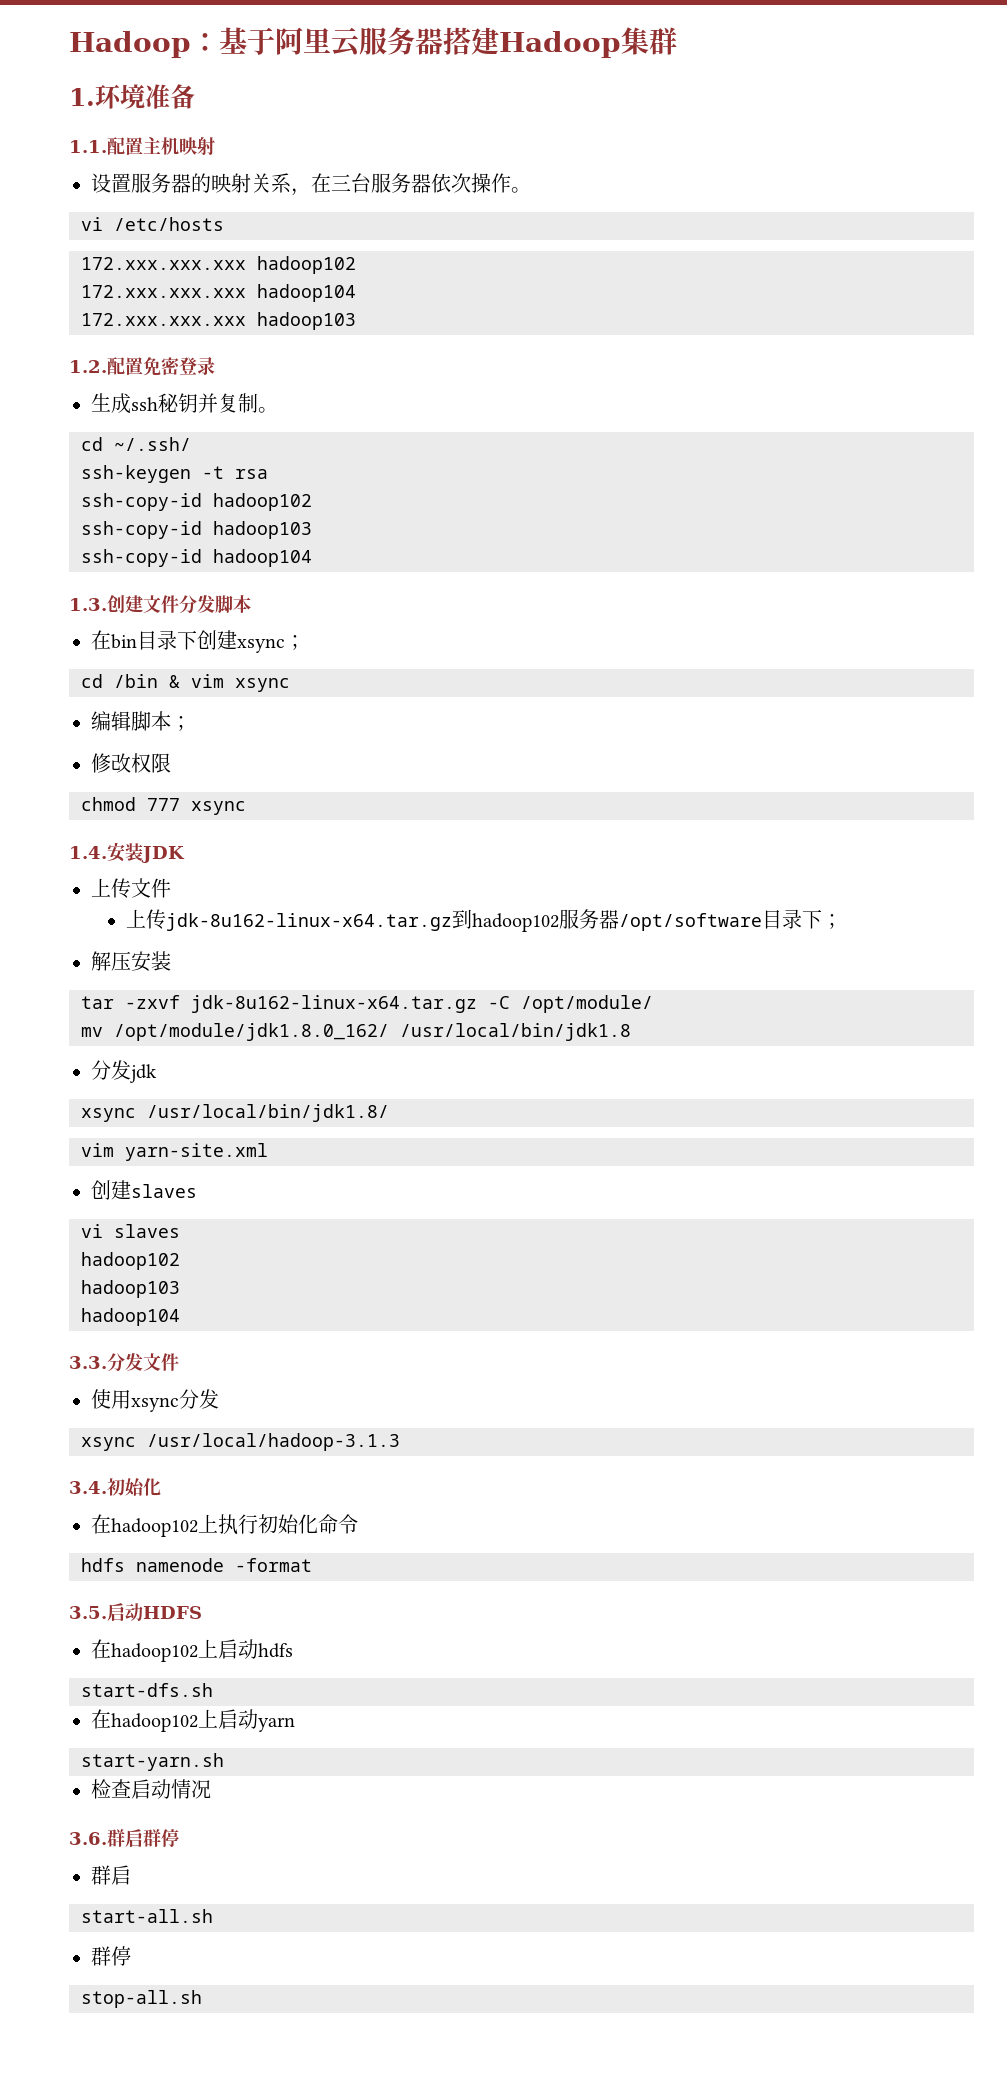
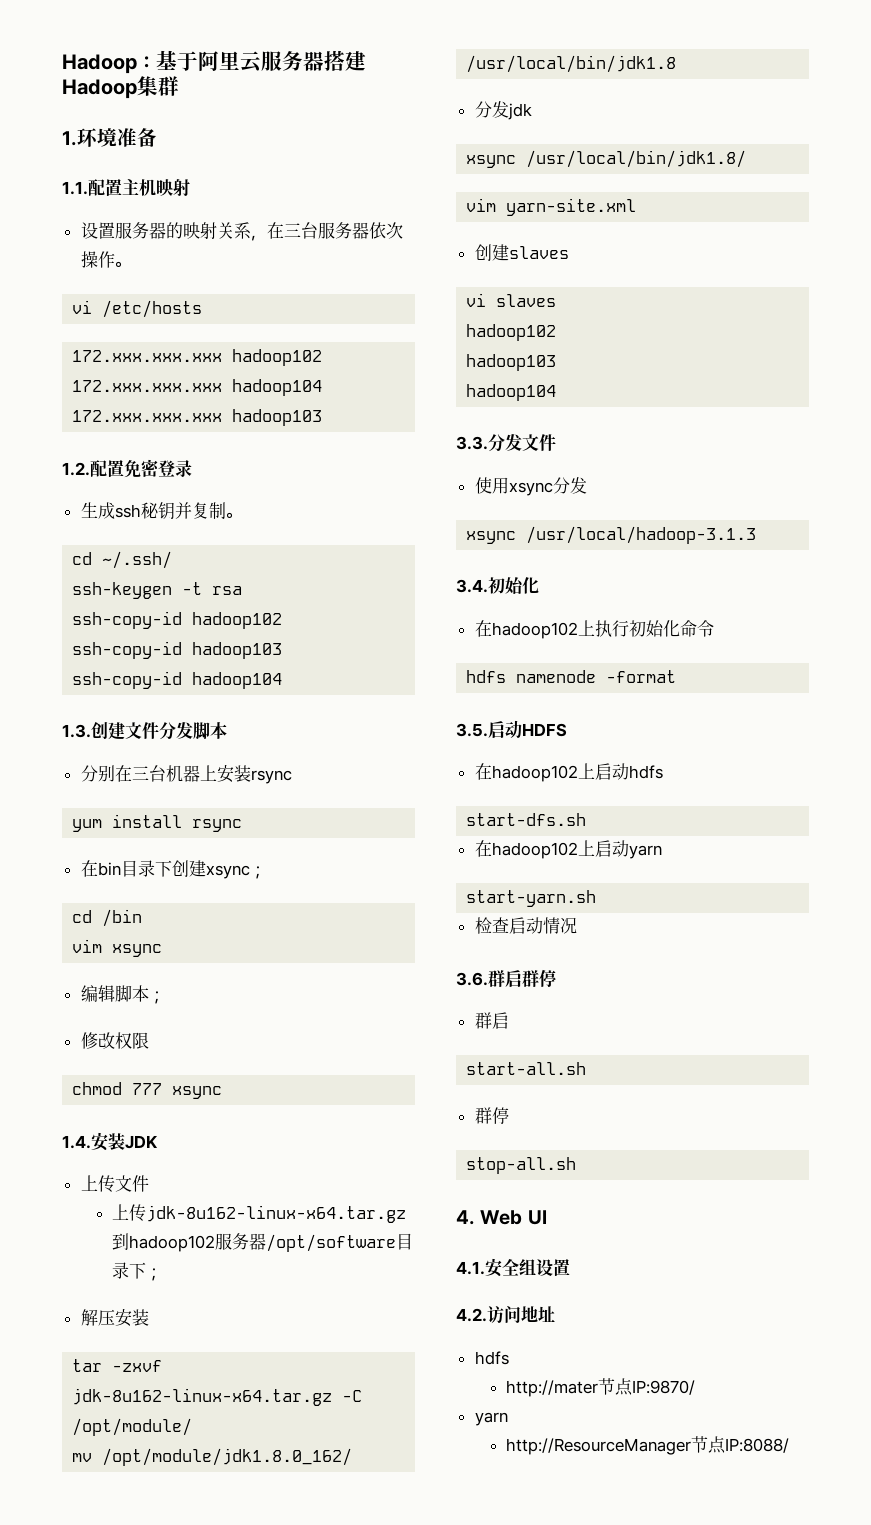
(251, 604) none -> [80,765,292,784] [72,814,243,832] // 分别在三台机器上安装rsync // yum install rsync
[169,675,180,688] & -> (143, 918) //
(202, 1999) none -> [456,1210,547,1225] [456,1258,570,1277] [456,1306,555,1324] [474,1351,509,1365] [506,1378,696,1397] [474,1412,508,1426] [506,1436,790,1455] // 4. Web UI // 4.1.安全组设置 // 4.2.访问地址 // hdfs // http://mater节点IP:9870/ // yarn // http://ResourceManager节点IP:8088/

